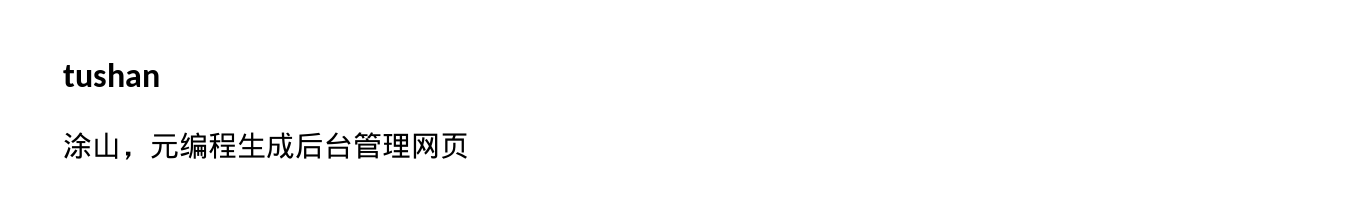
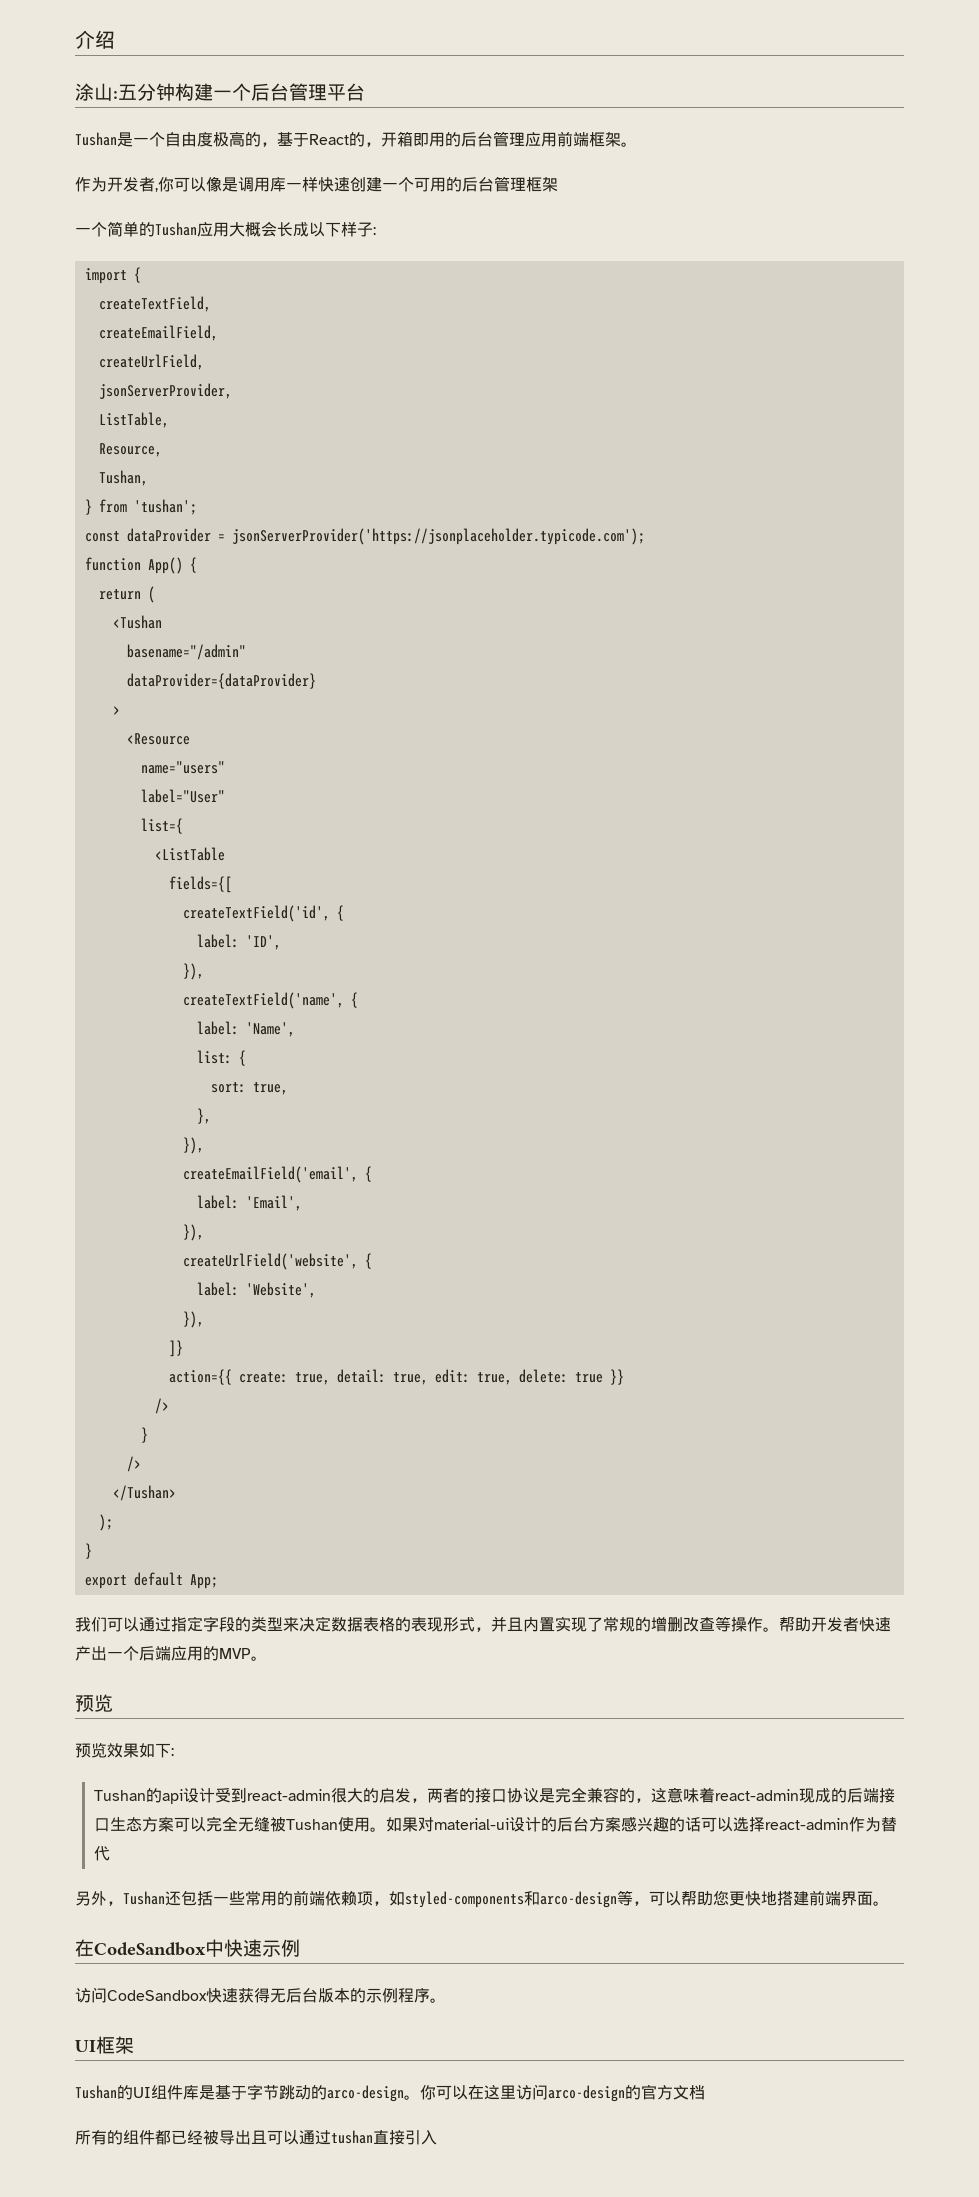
[63,63,160,87] tushan -> [75,30,115,49] 介绍
[121,132,469,160] ，元编程生成后台管理网页 -> [113,83,365,101] [75,131,637,147] [75,176,558,192] [75,221,376,237] [84,267,141,284] [98,296,211,312] [98,325,218,341] [98,354,204,370] [98,383,232,399] [98,412,169,428] [98,443,162,457] [98,470,148,486] [84,499,197,515] [84,528,645,545] [84,557,197,574] [98,586,155,603] [112,615,162,629] [126,644,246,660] [126,673,316,689] [112,706,120,715] [126,733,190,745] [140,761,225,774] [140,789,225,803] [140,818,183,834] [154,847,225,861] [168,876,232,893] [182,905,344,922] [196,934,281,950] [182,963,204,980] [182,992,358,1009] [196,1021,295,1037] [196,1050,246,1066] [210,1082,288,1095] [196,1108,211,1124] [182,1137,204,1154] [182,1166,372,1183] [196,1195,302,1211] [182,1224,204,1241] [182,1253,372,1270] [196,1282,316,1298] [182,1311,204,1328] [168,1340,183,1357] [168,1369,624,1385] [154,1398,169,1414] [140,1427,148,1443] [126,1456,141,1472] [112,1485,176,1501] [98,1514,113,1531] [84,1543,92,1559] [84,1572,218,1589] [75,1616,891,1632] [75,1646,267,1661] [75,1694,113,1712] [75,1742,174,1758] [93,1787,895,1804] [93,1816,897,1832] [93,1846,110,1861] [75,1890,889,1908] [75,1939,300,1957] [75,1987,446,2003] [75,2036,134,2054] [75,2084,705,2102] [75,2130,437,2145] :五分钟构建一个后台管理平台 // Tushan是一个自由度极高的，基于React的，开箱即用的后台管理应用前端框架。 // 作为开发者,你可以像是调用库一样快速创建一个可用的后台管理框架 // 一个简单的Tushan应用大概会长成以下样子: // import { // createTextField, // createEmailField, // createUrlField, // jsonServerProvider, // ListTable, // Resource, // Tushan, // } from 'tushan'; // const dataProvider = jsonServerProvider('https://jsonplaceholder.typicode.com'); // function App() { // return ( // <Tushan // basename="/admin" // dataProvider={dataProvider} // > // <Resource // name="users" // label="User" // list={ // <ListTable // fields={[ // createTextField('id', { // label: 'ID', // }), // createTextField('name', { // label: 'Name', // list: { // sort: true, // }, // }), // createEmailField('email', { // label: 'Email', // }), // createUrlField('website', { // label: 'Website', // }), // ]} // action={{ create: true, detail: true, edit: true, delete: true }} // /> // } // /> // </Tushan> // ); // } // export default App; // 我们可以通过指定字段的类型来决定数据表格的表现形式，并且内置实现了常规的增删改查等操作。帮助开发者快速产出一个后端应用的MVP。 // 预览 // 预览效果如下: // Tushan的api设计受到react-admin很大的启发，两者的接口协议是完全兼容的，这意味着react-admin现成的后端接口生态方案可以完全无缝被Tushan使用。如果对material-ui设计的后台方案感兴趣的话可以选择react-admin作为替代 // 另外，Tushan还包括一些常用的前端依赖项，如styled-components和arco-design等，可以帮助您更快地搭建前端界面。 // 在CodeSandbox中快速示例 // 访问CodeSandbox快速获得无后台版本的示例程序。 // UI框架 // Tushan的UI组件库是基于字节跳动的arco-design。你可以在这里访问arco-design的官方文档 // 所有的组件都已经被导出且可以通过tushan直接引入

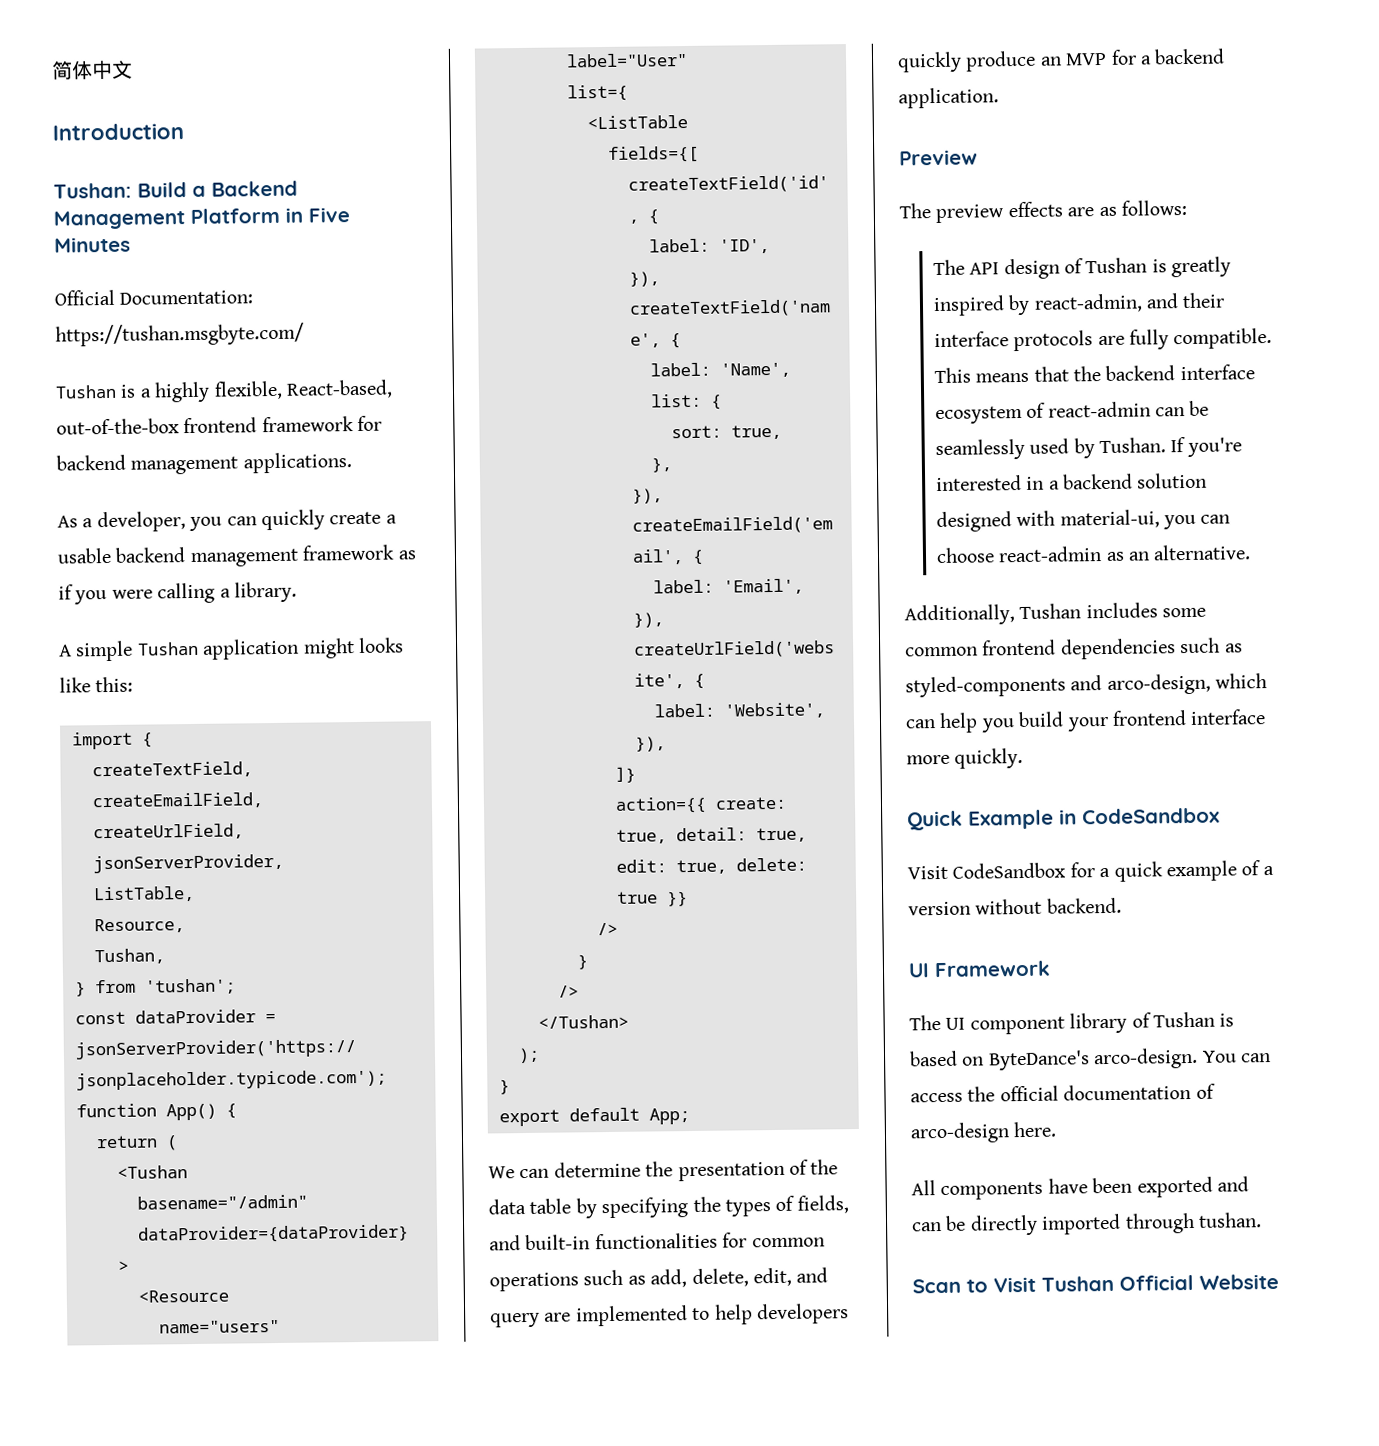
[75,30,115,49] [75,83,365,101] [75,131,637,147] [75,176,558,192] [75,221,376,237] 介绍 // 涂山:五分钟构建一个后台管理平台 // Tushan是一个自由度极高的，基于React的，开箱即用的后台管理应用前端框架。 // 作为开发者,你可以像是调用库一样快速创建一个可用的后台管理框架 // 一个简单的Tushan应用大概会长成以下样子: -> [51,59,133,80] [52,123,184,141] [53,180,298,199] [53,207,350,230] [54,236,131,253] [54,289,254,306] [55,322,304,347] [55,379,393,403] [56,415,383,435] [56,452,352,475] [57,509,397,533] [57,544,417,568] [58,581,297,605] [59,637,404,662] [59,676,134,693] 简体中文 // Introduction // Tushan: Build a Backend Management Platform in Five Minutes // Official Documentation: https://tushan.msgbyte.com/ // Tushan is a highly flexible, React-based, out-of-the-box frontend framework for backend management applications. // As a developer, you can quickly create a usable backend management framework as if you were calling a library. // A simple Tushan application might looks like this:
[75,1616,891,1632] [75,1646,267,1661] [75,1694,113,1712] [75,1742,174,1758] [93,1787,895,1804] [93,1816,897,1832] [93,1846,110,1861] [75,1890,889,1908] [75,1939,300,1957] [75,1987,446,2003] [75,2036,134,2054] [75,2084,705,2102] [75,2130,437,2145] 我们可以通过指定字段的类型来决定数据表格的表现形式，并且内置实现了常规的增删改查等操作。帮助开发者快速产出一个后端应用的MVP。 // 预览 // 预览效果如下: // Tushan的api设计受到react-admin很大的启发，两者的接口协议是完全兼容的，这意味着react-admin现成的后端接口生态方案可以完全无缝被Tushan使用。如果对material-ui设计的后台方案感兴趣的话可以选择react-admin作为替代 // 另外，Tushan还包括一些常用的前端依赖项，如styled-components和arco-design等，可以帮助您更快地搭建前端界面。 // 在CodeSandbox中快速示例 // 访问CodeSandbox快速获得无后台版本的示例程序。 // UI框架 // Tushan的UI组件库是基于字节跳动的arco-design。你可以在这里访问arco-design的官方文档 // 所有的组件都已经被导出且可以通过tushan直接引入 -> [488,1159,839,1182] [488,1195,849,1219] [489,1232,825,1251] [489,1267,829,1292] [490,1303,849,1328] [897,48,1226,73] [898,87,999,109] [899,149,978,166] [899,199,1187,223] [932,256,1232,280] [932,292,1226,317] [933,327,1273,352] [933,364,1255,384] [934,400,1210,425] [934,436,1242,461] [935,472,1208,492] [935,509,1231,533] [935,544,1252,564] [904,602,1207,626] [905,637,1243,660] [905,673,1268,698] [905,709,1267,733] [906,747,1024,769] [907,807,1220,831] [907,860,1274,882] [908,897,1122,916] [908,960,1051,978] [909,1011,1235,1035] [909,1047,1271,1071] [910,1083,1216,1103] [910,1121,1058,1144] [911,1176,1249,1201] [912,1212,1262,1236] [912,1273,1279,1294] We can determine the presentation of the data table by specifying the types of fields, and built-in functionalities for common operations such as add, delete, edit, and query are implemented to help developers quickly produce an MVP for a backend application. // Preview // The preview effects are as follows: // The API design of Tushan is greatly inspired by react-admin, and their interface protocols are fully compatible. This means that the backend interface ecosystem of react-admin can be seamlessly used by Tushan. If you're interested in a backend solution designed with material-ui, you can choose react-admin as an alternative. // Additionally, Tushan includes some common frontend dependencies such as styled-components and arco-design, which can help you build your frontend interface more quickly. // Quick Example in CodeSandbox // Visit CodeSandbox for a quick example of a version without backend. // UI Framework // The UI component library of Tushan is based on ByteDance's arco-design. You can access the official documentation of arco-design here. // All components have been exported and can be directly imported through tushan. // Scan to Visit Tushan Official Website

